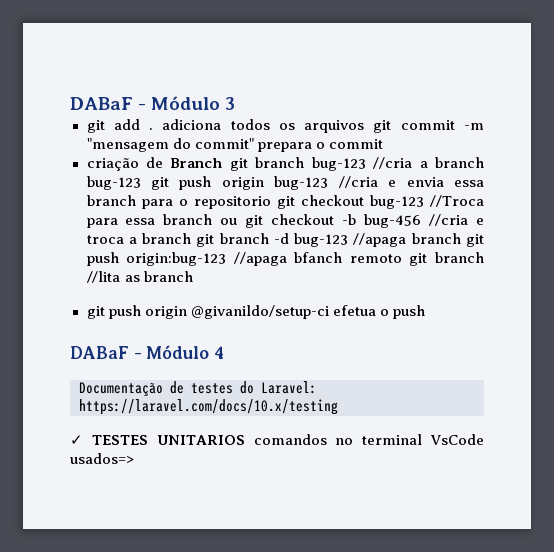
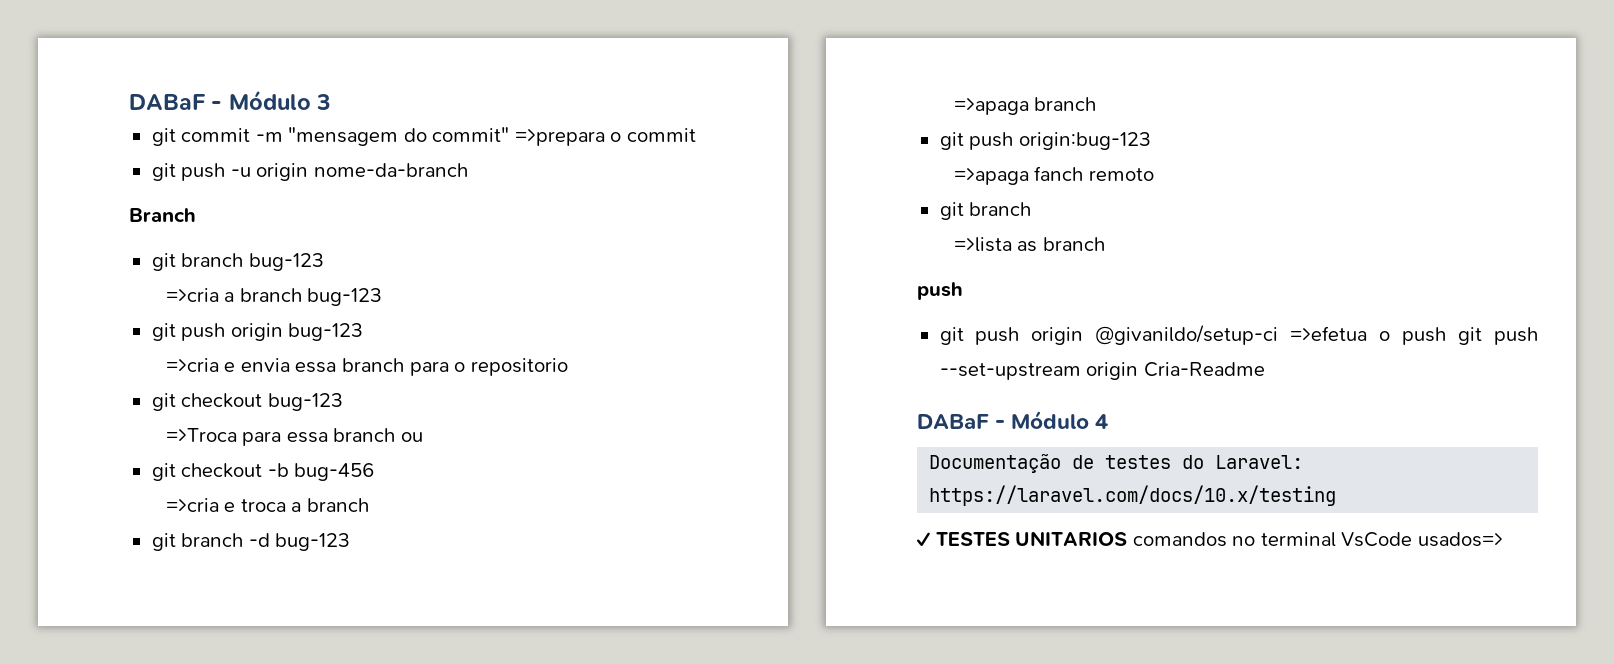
[113,119,392,133] add . adiciona todos os arquivos git -> (176, 137) none
[257,142,312,152] prepara -> [514,129,605,146] =>prepara
[86,157,163,171] criação de -> [151,163,468,181] git push -u origin nome-da-branch //
(223, 163) none -> (196, 215) //
[373,157,413,169] //cria -> [165,288,219,302] // =>cria
(141, 183) none -> (383, 297) //
[338,176,378,188] //cria -> [165,358,219,372] // =>cria
(271, 202) none -> (568, 367) //
[430,195,485,207] //Troca -> [165,428,237,442] // =>Troca
(238, 221) none -> (424, 437) //
[429,214,469,226] //cria -> [165,498,219,512] // =>cria
(192, 238) none -> (370, 505) //
[353,233,461,247] //apaga branch -> [953,97,1097,115] // =>apaga branch //
[233,252,343,266] //apaga bfanch -> [953,166,1084,185] // =>apaga fanch
[409,252,484,266] [86,271,121,283] git branch //lita -> [939,202,1032,220] [953,237,1012,252] // git branch // =>lista
(193, 276) none -> [917,282,963,300] // push
[332,305,376,316] efetua -> [1290,326,1368,341] =>efetua
(425, 312) none -> [1458,327,1538,345] [939,362,1265,380] git push --set-upstream origin Cria-Readme

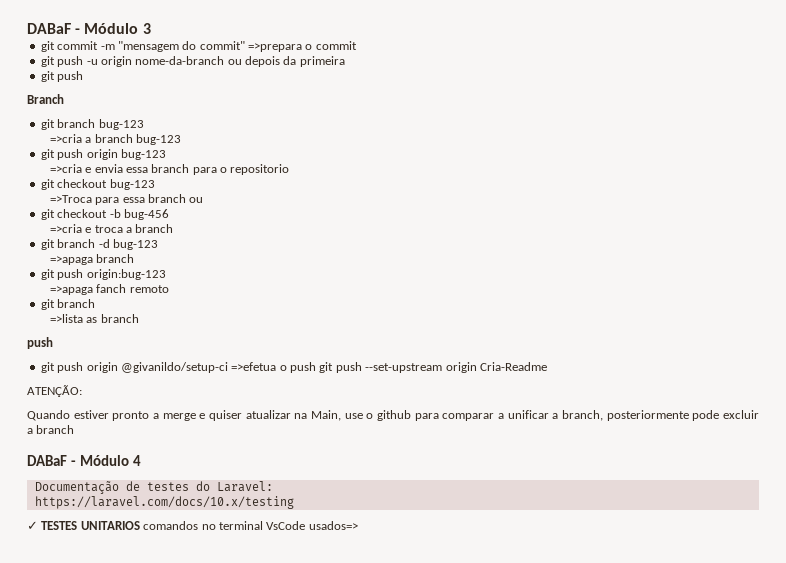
(468, 170) none -> [227,56,345,67] [40,71,84,82] ou depois da primeira // git push
(1265, 369) none -> [27,385,82,397] [27,410,759,421] [27,425,75,434] // ATENÇÃO: // Quando estiver pronto a merge e quiser atualizar na Main, use o github para comparar a unificar a branch, posteriormente pode excluir a branch

